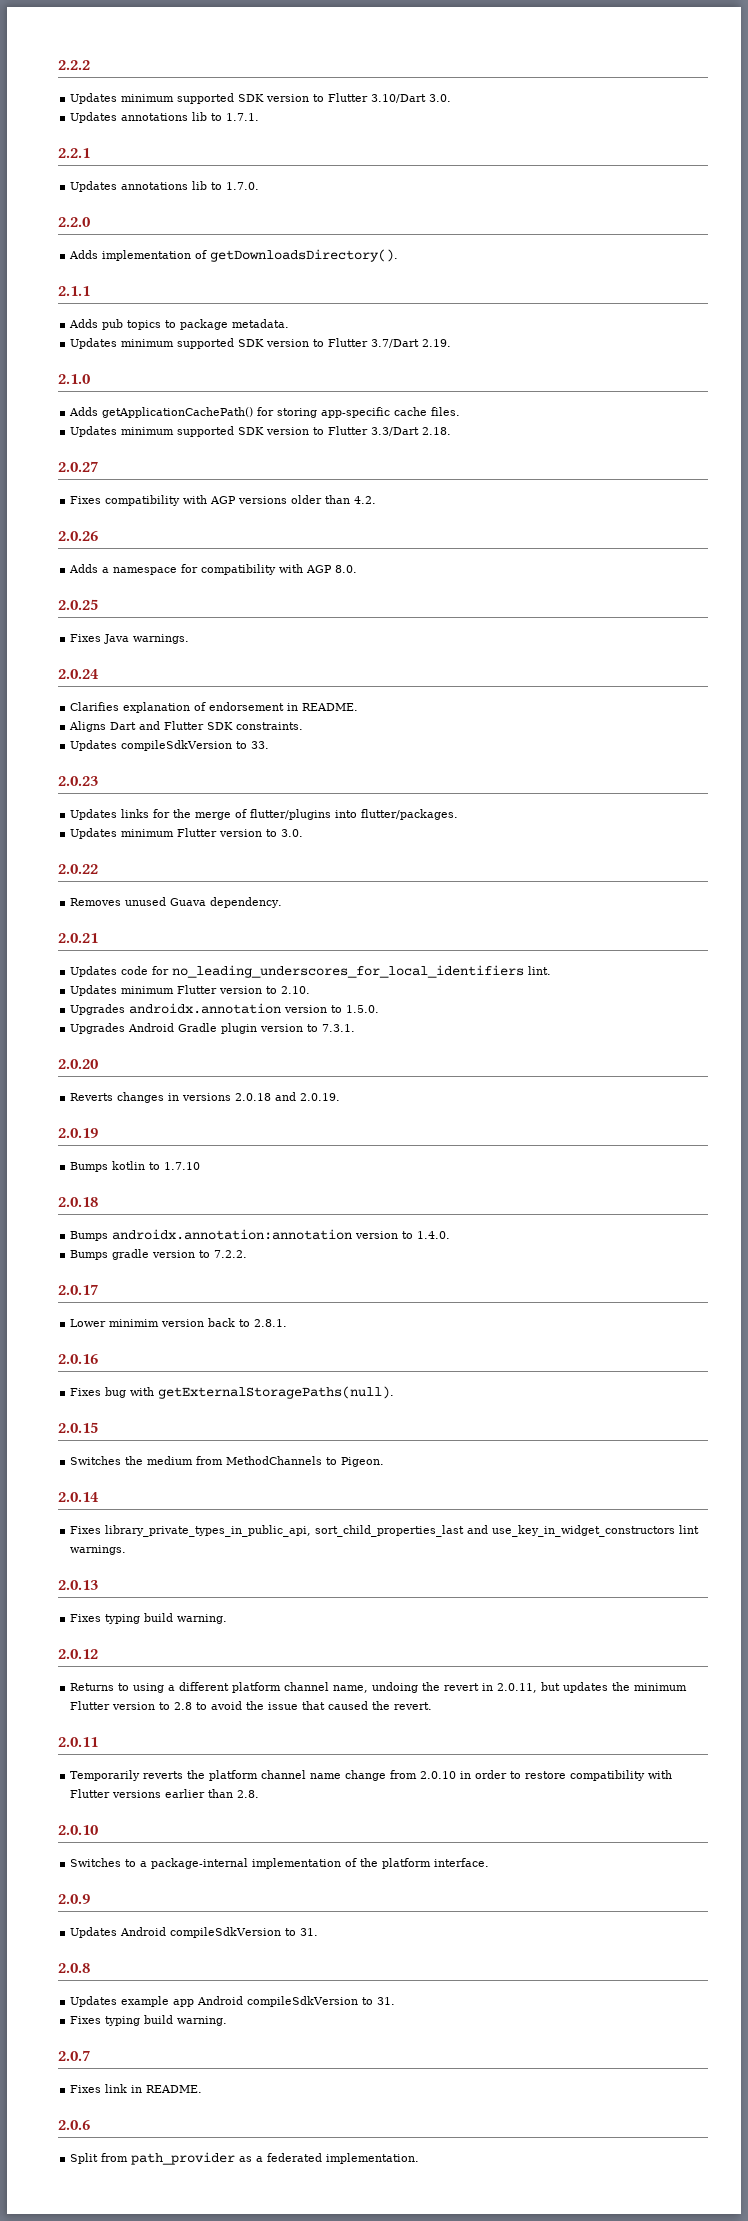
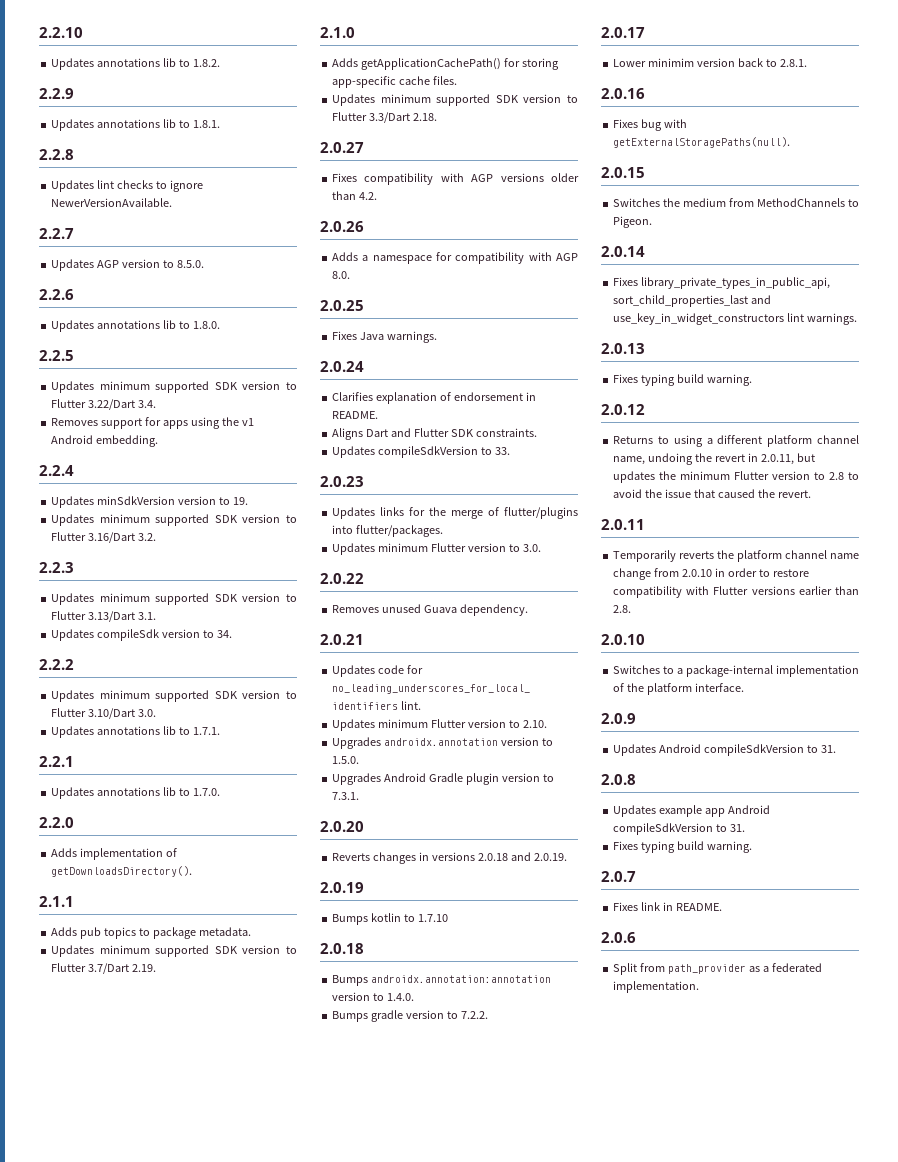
(58, 65) none -> [39,27,83,38] [51,58,220,70] [39,88,74,99] [51,119,220,131] [39,149,74,160] [51,180,203,192] [51,198,173,207] [39,228,74,239] [51,259,204,271] [39,289,74,300] [51,320,220,332] [39,350,74,361] [51,381,297,393] [51,399,157,410] [51,417,254,429] [51,435,159,447] [39,465,74,476] [51,496,248,508] [51,514,297,526] [51,532,157,543] [39,562,74,573] [51,593,297,605] [51,611,157,622] [51,629,232,641] 2.2.10 // Updates annotations lib to 1.8.2. // 2.2.9 // Updates annotations lib to 1.8.1. // 2.2.8 // Updates lint checks to ignore NewerVersionAvailable. // 2.2.7 // Updates AGP version to 8.5.0. // 2.2.6 // Updates annotations lib to 1.8.0. // 2.2.5 // Updates minimum supported SDK version to Flutter 3.22/Dart 3.4. // Removes support for apps using the v1 Android embedding. // 2.2.4 // Updates minSdkVersion version to 19. // Updates minimum supported SDK version to Flutter 3.16/Dart 3.2. // 2.2.3 // Updates minimum supported SDK version to Flutter 3.13/Dart 3.1. // Updates compileSdk version to 34. //

